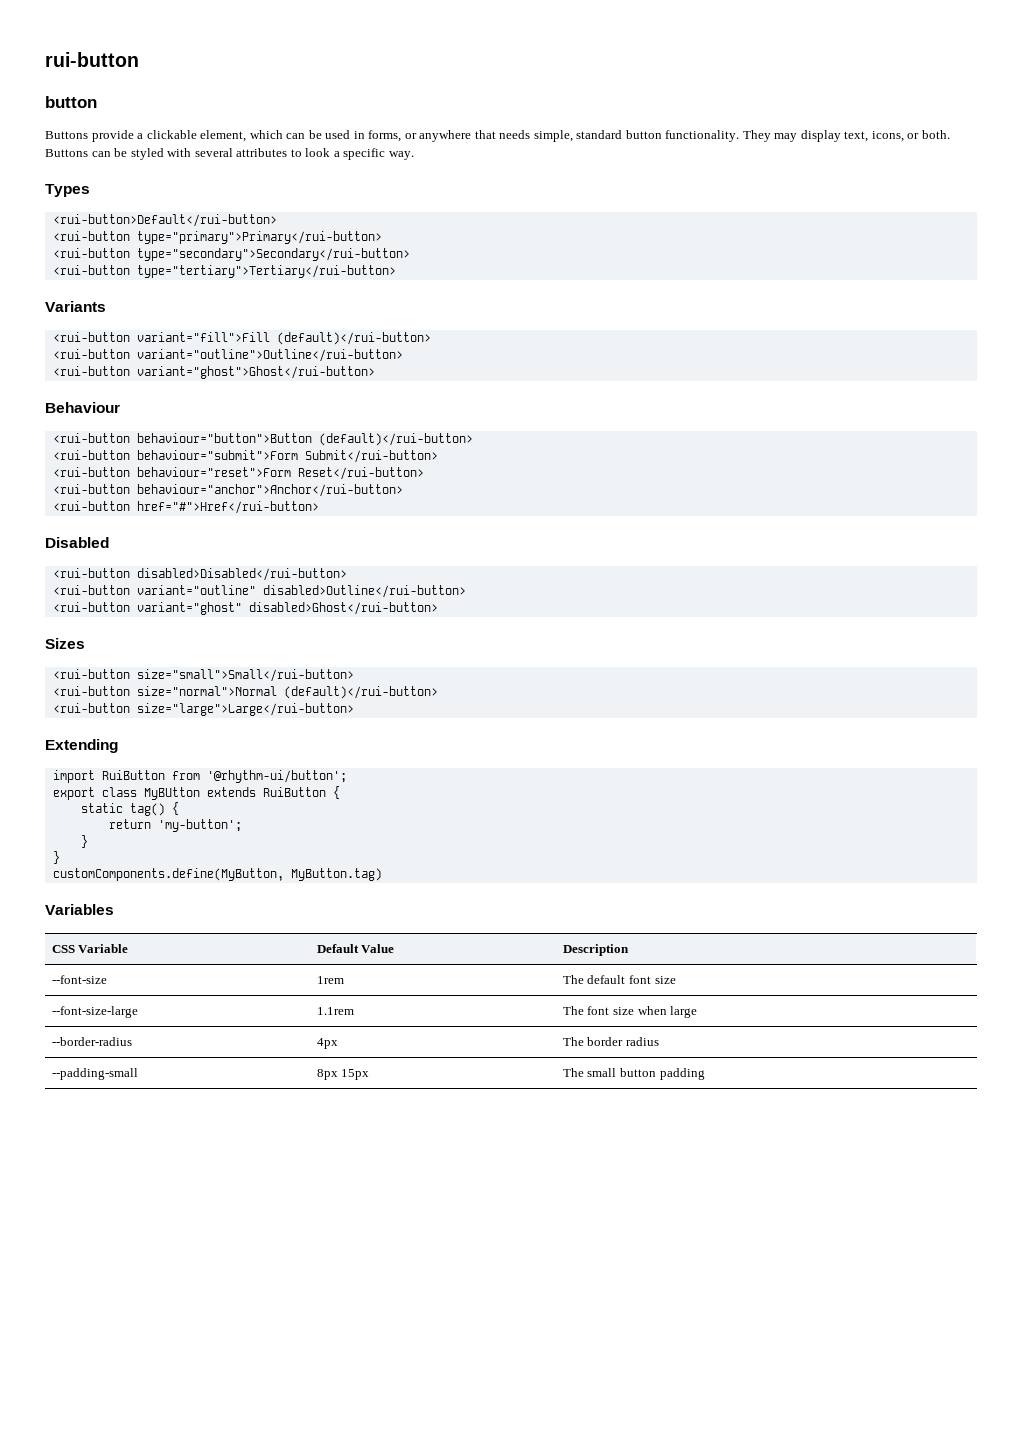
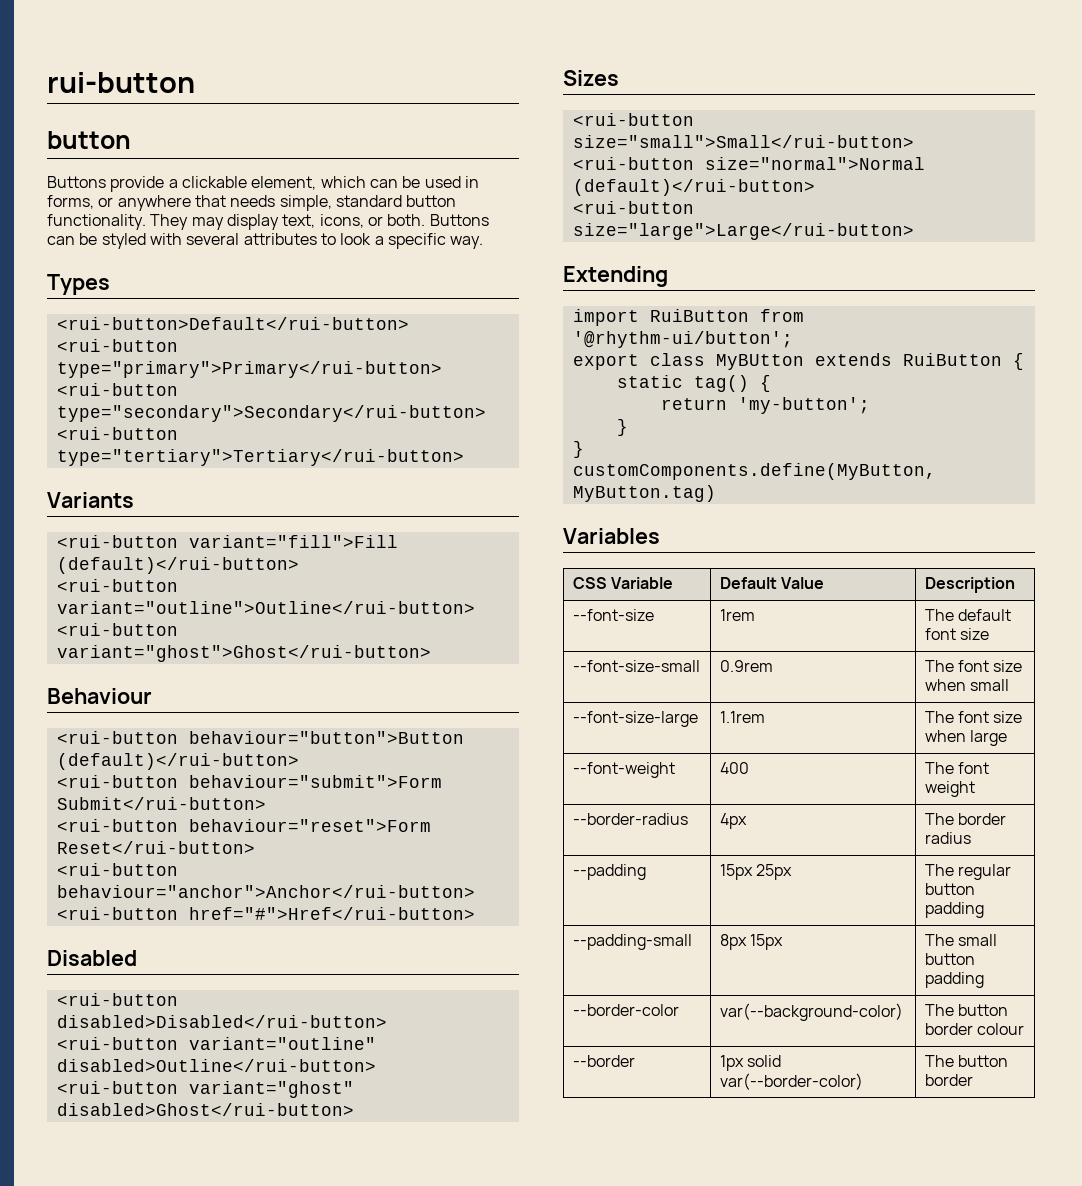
(676, 980) none -> [572,660,700,672] [719,660,773,672] [924,660,1023,672] [924,679,1009,691] // --font-size-small | 0.9rem | The font size when small
(698, 1012) none -> [572,762,675,778] [719,762,749,774] [924,762,989,774] [924,781,975,797] // --font-weight | 400 | The font weight
(659, 1041) none -> [572,864,646,880] [719,864,792,880] [924,864,1011,880] [924,883,975,895] [924,902,984,918] // --padding | 15px 25px | The regular button padding
(705, 1074) none -> [572,1004,679,1016] [719,1003,903,1021] [924,1004,1008,1016] [924,1023,1024,1035] [572,1055,635,1067] [719,1055,781,1071] [719,1073,863,1090] [924,1055,1008,1067] [924,1074,973,1086] // --border-color | var(--background-color) | The button border colour // --border | 1px solid var(--border-color) | The button border

